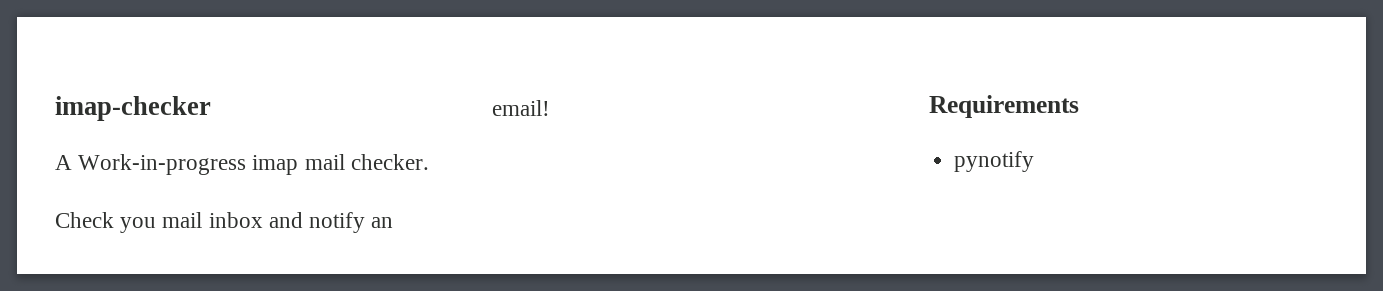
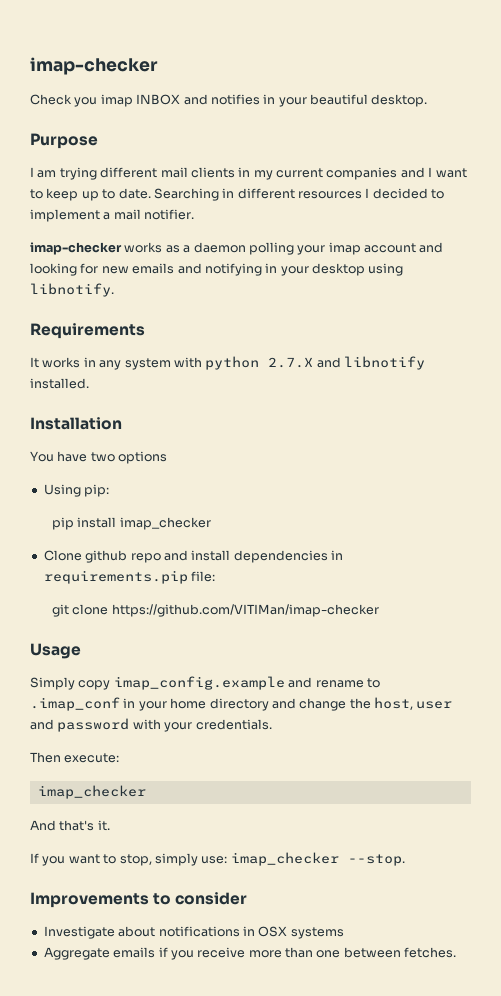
[55,154,429,175] [55,212,394,233] [492,100,550,116] [929,95,1079,118] [954,151,1035,172] A Work-in-progress imap mail checker. // Check you mail inbox and notify an email! // Requirements // pynotify -> [30,94,428,107] [30,133,98,149] [30,167,467,180] [30,188,445,201] [30,209,195,222] [30,242,444,255] [30,263,404,276] [30,283,114,297] [30,323,145,339] [30,356,425,370] [30,378,89,389] [30,417,122,430] [30,451,168,464] [43,484,110,497] [52,517,211,530] [43,550,343,563] [43,570,216,584] [52,604,379,617] [30,643,81,659] [30,676,380,690] [30,697,453,711] [30,718,272,732] [30,752,120,763] [37,785,146,799] [30,820,110,831] [30,852,405,866] [30,892,248,908] [43,926,344,939] [43,947,457,960] Check you imap INBOX and notifies in your beautiful desktop. // Purpose // I am trying different mail clients in my current companies and I want to keep up to date. Searching in different resources I decided to implement a mail notifier. // imap-checker works as a daemon polling your imap account and looking for new emails and notifying in your desktop using libnotify. // Requirements // It works in any system with python 2.7.X and libnotify installed. // Installation // You have two options // Using pip: // pip install imap_checker // Clone github repo and install dependencies in requirements.pip file: // git clone https://github.com/VITIMan/imap-checker // Usage // Simply copy imap_config.example and rename to .imap_conf in your home directory and change the host, user and password with your credentials. // Then execute: // imap_checker // And that's it. // If you want to stop, simply use: imap_checker --stop. // Improvements to consider // Investigate about notifications in OSX systems // Aggregate emails if you receive more than one between fetches.

